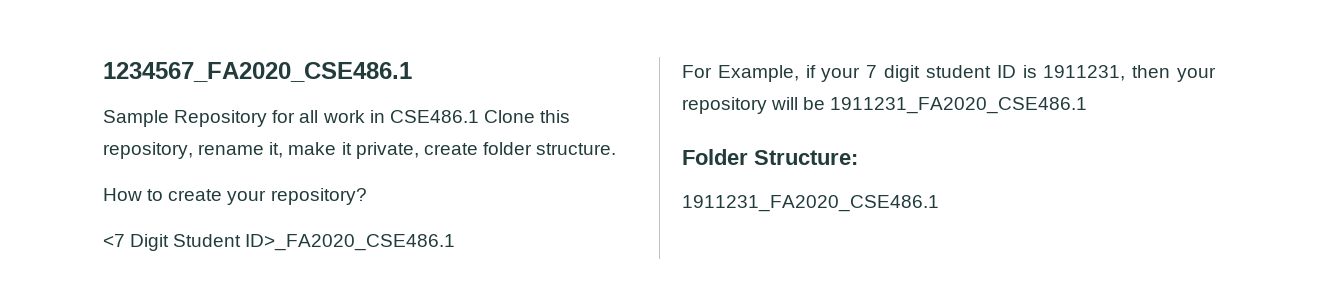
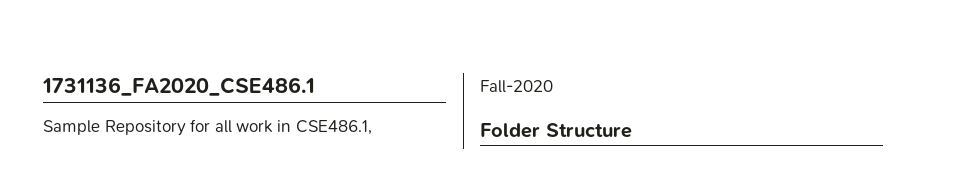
[103,62,412,82] 1234567_FA2020_CSE486.1 -> [42,77,315,96] 1731136_FA2020_CSE486.1
[389,110,571,123] [103,142,617,159] [103,188,367,205] [103,234,456,251] [682,65,1216,82] [682,97,1088,114] CSE486.1 Clone this repository, rename it, make it private, create folder structure. // How to create your repository? // <7 Digit Student ID>_FA2020_CSE486.1 // For Example, if your 7 digit student ID is 1911231, then your repository will be 1911231_FA2020_CSE486.1 -> [295,120,372,135] [480,80,553,93] CSE486.1, Fall-2020
[754,150,858,165] [682,195,939,212] Structure: // 1911231_FA2020_CSE486.1 -> [546,123,632,138] Structure

